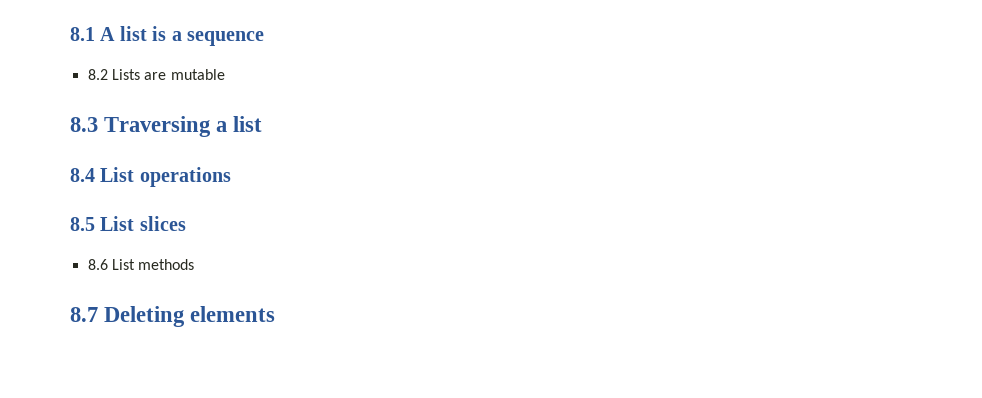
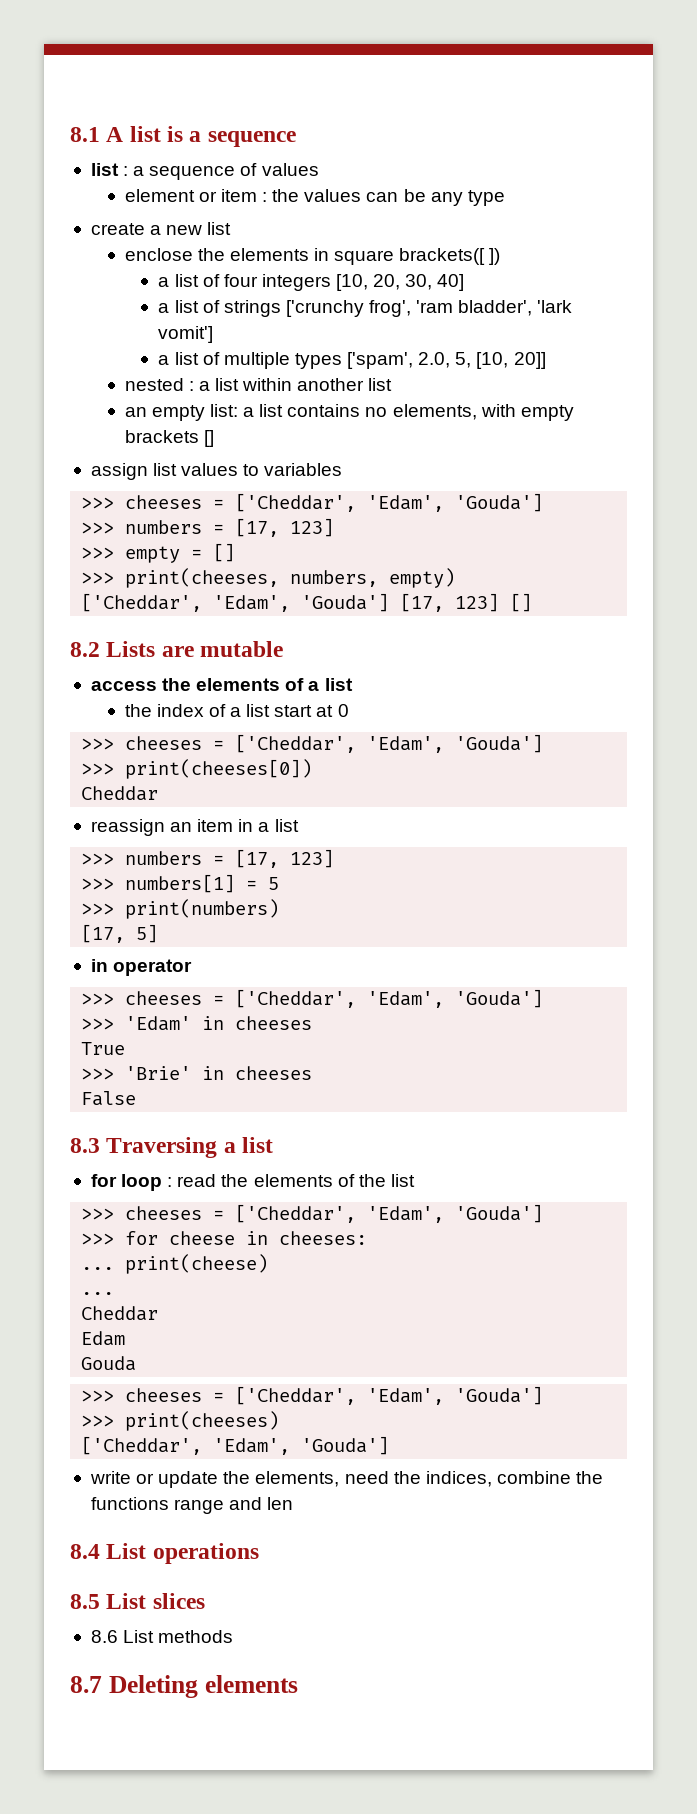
[87,69,225,80] [70,116,263,137] 8.2 Lists are mutable // 8.3 Traversing a list -> [90,163,319,180] [124,189,505,206] [90,222,232,235] [124,248,501,265] [158,274,465,291] [158,300,573,317] [158,326,214,343] [158,352,546,369] [124,378,393,391] [124,404,574,421] [124,430,214,447] [90,463,343,480] [81,493,544,512] [81,518,335,537] [81,543,236,563] [81,568,456,588] [81,593,533,612] [70,641,284,657] [90,678,353,691] [124,704,349,717] [81,734,544,753] [81,759,313,779] [81,786,159,801] [90,819,299,836] [81,849,335,868] [81,874,280,893] [81,899,280,919] [81,924,159,943] [90,959,193,976] [81,989,544,1008] [81,1016,313,1031] [81,1042,126,1055] [81,1066,313,1080] [81,1091,137,1106] [70,1137,274,1158] [90,1174,415,1191] [81,1204,544,1223] [81,1231,368,1245] [81,1254,269,1274] [81,1292,115,1295] [81,1306,159,1321] [81,1331,126,1346] [81,1356,137,1371] [81,1386,544,1405] [81,1411,280,1431] [81,1436,390,1455] [89,1471,604,1488] [90,1497,294,1514] list : a sequence of values // element or item : the values can be any type // create a new list // enclose the elements in square brackets([ ]) // a list of four integers [10, 20, 30, 40] // a list of strings ['crunchy frog', 'ram bladder', 'lark vomit'] // a list of multiple types ['spam', 2.0, 5, [10, 20]] // nested : a list within another list // an empty list: a list contains no elements, with empty brackets [] // assign list values to variables // >>> cheeses = ['Cheddar', 'Edam', 'Gouda'] // >>> numbers = [17, 123] // >>> empty = [] // >>> print(cheeses, numbers, empty) // ['Cheddar', 'Edam', 'Gouda'] [17, 123] [] // 8.2 Lists are mutable // access the elements of a list // the index of a list start at 0 // >>> cheeses = ['Cheddar', 'Edam', 'Gouda'] // >>> print(cheeses[0]) // Cheddar // reassign an item in a list // >>> numbers = [17, 123] // >>> numbers[1] = 5 // >>> print(numbers) // [17, 5] // in operator // >>> cheeses = ['Cheddar', 'Edam', 'Gouda'] // >>> 'Edam' in cheeses // True // >>> 'Brie' in cheeses // False // 8.3 Traversing a list // for loop : read the elements of the list // >>> cheeses = ['Cheddar', 'Edam', 'Gouda'] // >>> for cheese in cheeses: // ... print(cheese) // ... // Cheddar // Edam // Gouda // >>> cheeses = ['Cheddar', 'Edam', 'Gouda'] // >>> print(cheeses) // ['Cheddar', 'Edam', 'Gouda'] // write or update the elements, need the indices, combine the functions range and len

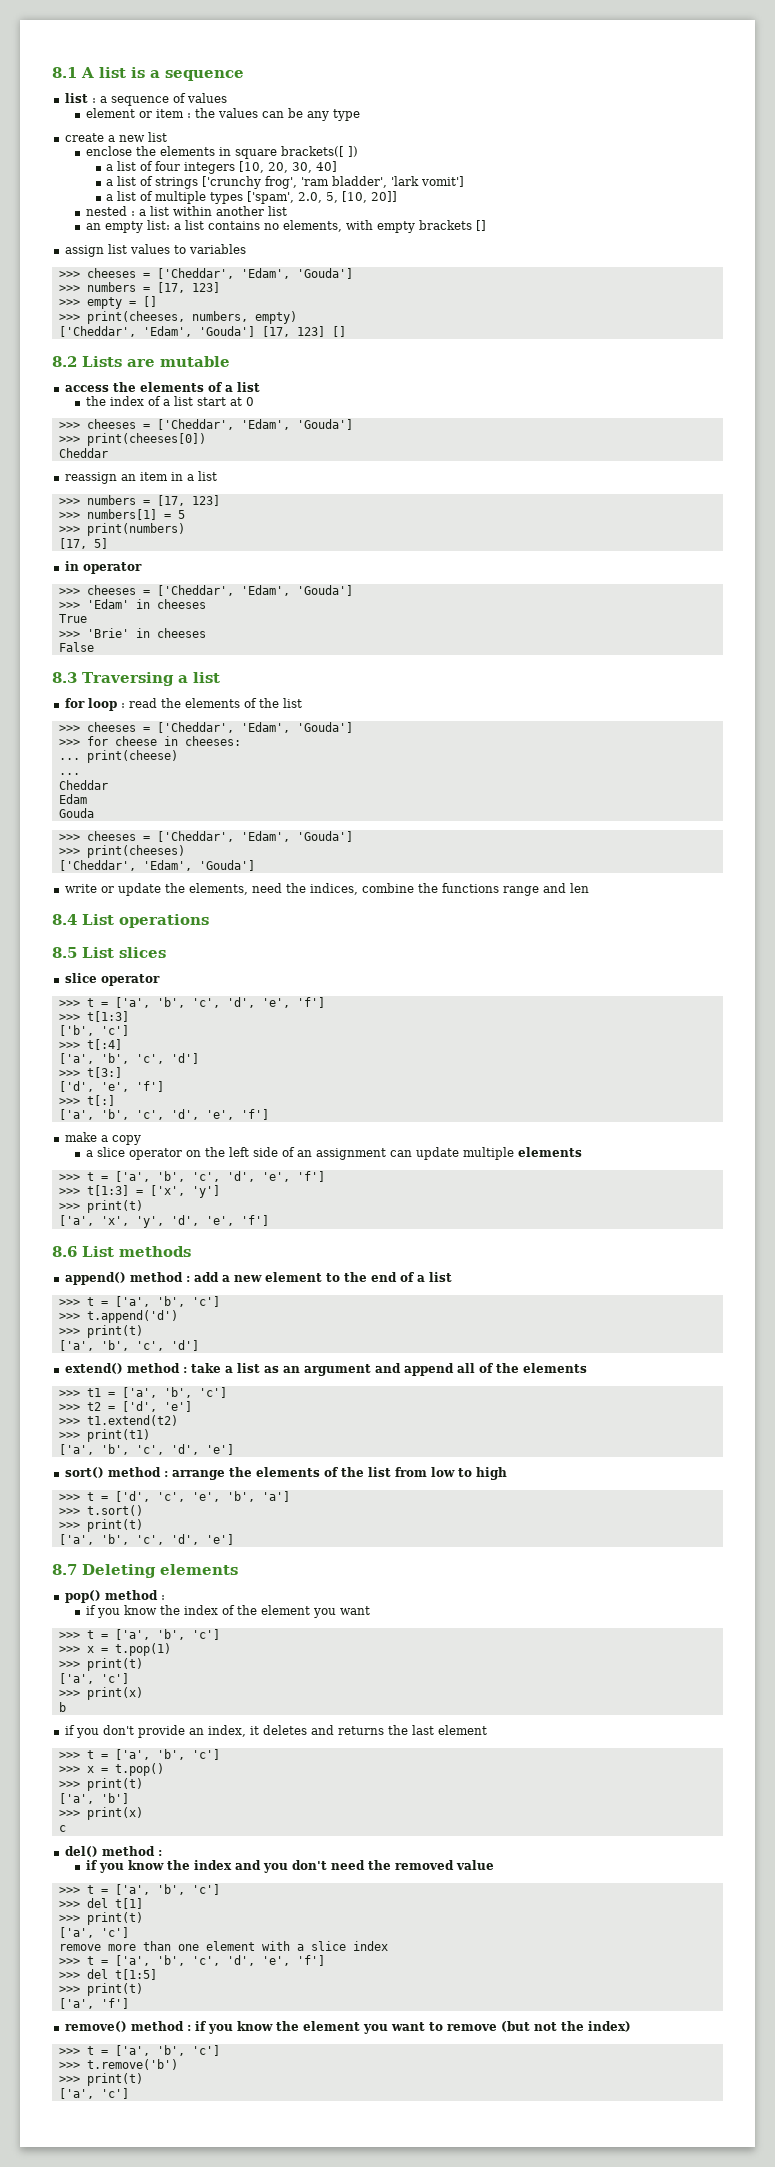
[90,1630,234,1643] [70,1675,298,1698] 8.6 List methods // 8.7 Deleting elements -> [64,973,160,986] [58,997,325,1008] [58,1011,129,1022] [58,1025,129,1036] [58,1039,122,1050] [58,1053,199,1064] [58,1067,122,1078] [58,1081,164,1092] [58,1095,115,1106] [58,1109,269,1120] [64,1132,141,1145] [85,1147,582,1160] [58,1171,325,1182] [58,1185,220,1198] [58,1200,143,1213] [58,1215,269,1228] [52,1246,191,1257] [64,1272,452,1285] [58,1296,220,1307] [58,1310,178,1323] [58,1325,143,1338] [58,1340,199,1351] [64,1363,587,1376] [58,1387,227,1398] [58,1401,192,1412] [58,1415,178,1426] [58,1429,150,1442] [58,1444,234,1455] [64,1467,507,1480] [58,1491,290,1502] [58,1505,143,1516] [58,1519,143,1532] [58,1534,234,1545] [52,1564,238,1578] [64,1590,165,1603] [85,1605,370,1618] [58,1629,220,1640] [58,1643,171,1656] [58,1658,143,1671] [58,1673,129,1684] [58,1687,143,1700] [58,1702,66,1712] [64,1725,487,1738] [58,1749,220,1760] [58,1763,164,1776] [58,1778,143,1791] [58,1793,129,1804] [58,1807,143,1820] [58,1825,66,1832] [64,1846,162,1857] [85,1860,494,1873] [58,1884,220,1895] [58,1898,143,1909] [58,1912,143,1925] [58,1927,129,1938] [58,1941,388,1951] [58,1955,325,1966] [58,1969,157,1980] [58,1983,143,1996] [58,1998,129,2009] [64,2021,631,2034] [58,2045,220,2056] [58,2059,178,2070] [58,2073,143,2086] [58,2088,129,2099] slice operator // >>> t = ['a', 'b', 'c', 'd', 'e', 'f'] // >>> t[1:3] // ['b', 'c'] // >>> t[:4] // ['a', 'b', 'c', 'd'] // >>> t[3:] // ['d', 'e', 'f'] // >>> t[:] // ['a', 'b', 'c', 'd', 'e', 'f'] // make a copy // a slice operator on the left side of an assignment can update multiple elements // >>> t = ['a', 'b', 'c', 'd', 'e', 'f'] // >>> t[1:3] = ['x', 'y'] // >>> print(t) // ['a', 'x', 'y', 'd', 'e', 'f'] // 8.6 List methods // append() method : add a new element to the end of a list // >>> t = ['a', 'b', 'c'] // >>> t.append('d') // >>> print(t) // ['a', 'b', 'c', 'd'] // extend() method : take a list as an argument and append all of the elements // >>> t1 = ['a', 'b', 'c'] // >>> t2 = ['d', 'e'] // >>> t1.extend(t2) // >>> print(t1) // ['a', 'b', 'c', 'd', 'e'] // sort() method : arrange the elements of the list from low to high // >>> t = ['d', 'c', 'e', 'b', 'a'] // >>> t.sort() // >>> print(t) // ['a', 'b', 'c', 'd', 'e'] // 8.7 Deleting elements // pop() method : // if you know the index of the element you want // >>> t = ['a', 'b', 'c'] // >>> x = t.pop(1) // >>> print(t) // ['a', 'c'] // >>> print(x) // b // if you don't provide an index, it deletes and returns the last element // >>> t = ['a', 'b', 'c'] // >>> x = t.pop() // >>> print(t) // ['a', 'b'] // >>> print(x) // c // del() method : // if you know the index and you don't need the removed value // >>> t = ['a', 'b', 'c'] // >>> del t[1] // >>> print(t) // ['a', 'c'] // remove more than one element with a slice index // >>> t = ['a', 'b', 'c', 'd', 'e', 'f'] // >>> del t[1:5] // >>> print(t) // ['a', 'f'] // remove() method : if you know the element you want to remove (but not the index) // >>> t = ['a', 'b', 'c'] // >>> t.remove('b') // >>> print(t) // ['a', 'c']

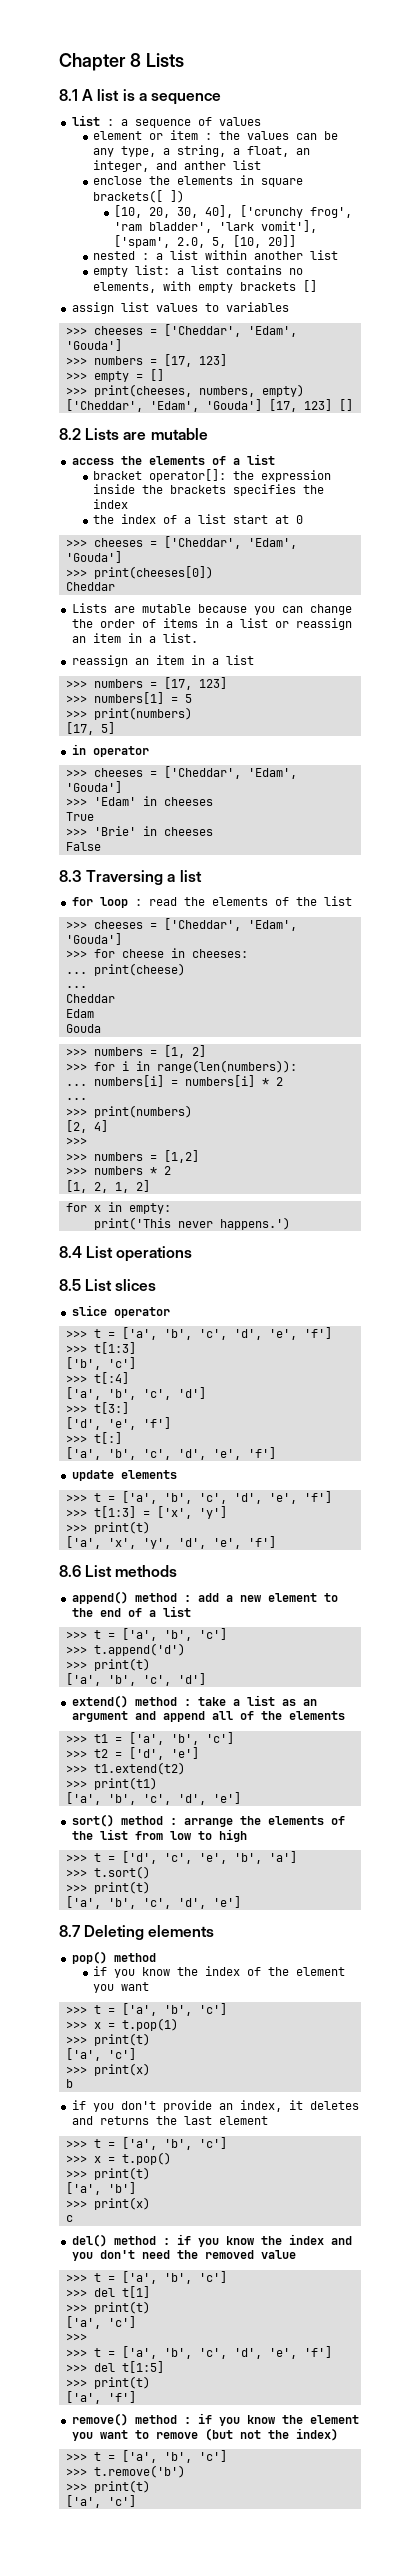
(52, 72) none -> [59,53,184,71] Chapter 8 Lists //
[332,109,360,121] [64,133,145,142] type // create a new -> [120,145,310,157] [92,160,226,172] type, a string, a float, an integer, and anther
[106,161,338,174] [106,176,199,189] a list of four integers [10, 20, 30, 40] // a list of strings -> [114,205,234,218] [10, 20, 30, 40],
[421,176,465,187] [106,191,244,204] vomit'] // a list of multiple types -> [261,220,318,233] vomit'],
[85,223,101,230] an -> (338, 255) none
(260, 387) none -> [92,469,331,482] [92,484,324,496] [92,499,128,509] // bracket operator[]: the expression inside the brackets specifies the index
(108, 453) none -> [71,603,352,615] [71,618,352,630] [71,633,198,643] // Lists are mutable because you can change the order of items in a list or reassign an item in a list.
[86,831,353,842] [58,845,185,858] [58,860,255,871] [64,883,589,896] cheeses = ['Cheddar', 'Edam', 'Gouda'] // >>> print(cheeses) // ['Cheddar', 'Edam', 'Gouda'] // write or update the elements, need the indices, combine the functions range and len -> [93,1045,206,1058] [65,1060,297,1073] [65,1075,283,1087] [65,1098,87,1100] [65,1105,192,1118] [65,1120,108,1133] [65,1137,87,1145] [65,1150,199,1163] [65,1166,171,1175] [65,1180,150,1193] [65,1202,171,1214] [93,1217,290,1230] numbers = [1, 2] // >>> for i in range(len(numbers)): // ... numbers[i] = numbers[i] * 2 // ... // >>> print(numbers) // [2, 4] // >>> // >>> numbers = [1,2] // >>> numbers * 2 // [1, 2, 1, 2] // for x in empty: // print('This never happens.')
[64,1132,141,1145] [85,1147,514,1160] make a copy // a slice operator on the left side of an assignment can update multiple -> [71,1470,114,1481] update
[160,1595,165,1600] : -> (156, 1957) none
(162, 1853) // -> (170, 2241) none
[58,1941,388,1951] remove more than one element with a slice index -> [65,2333,87,2341] >>>

